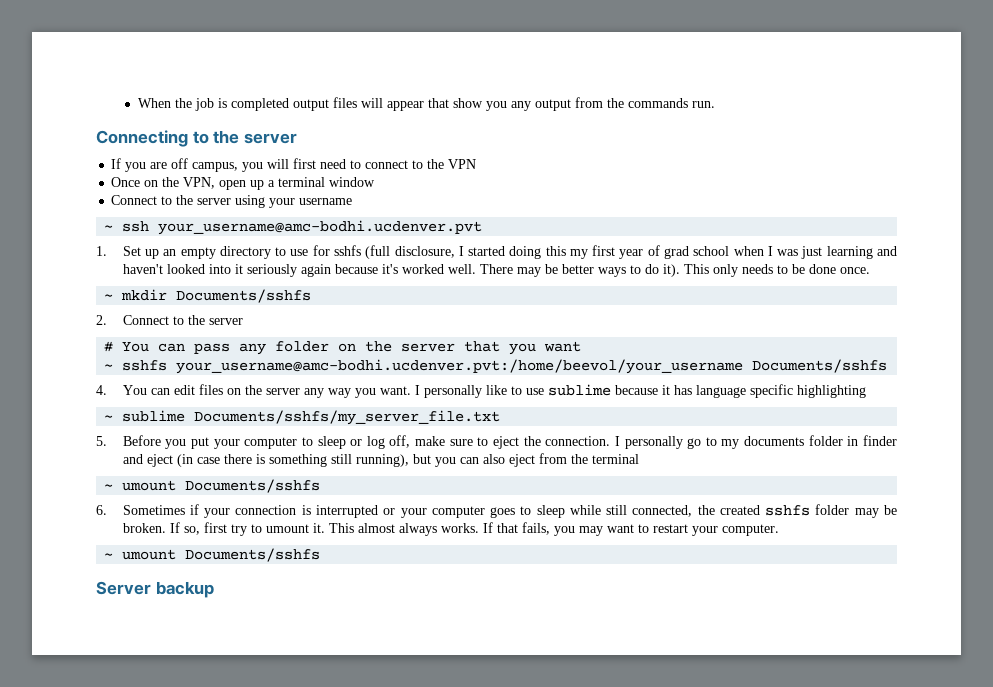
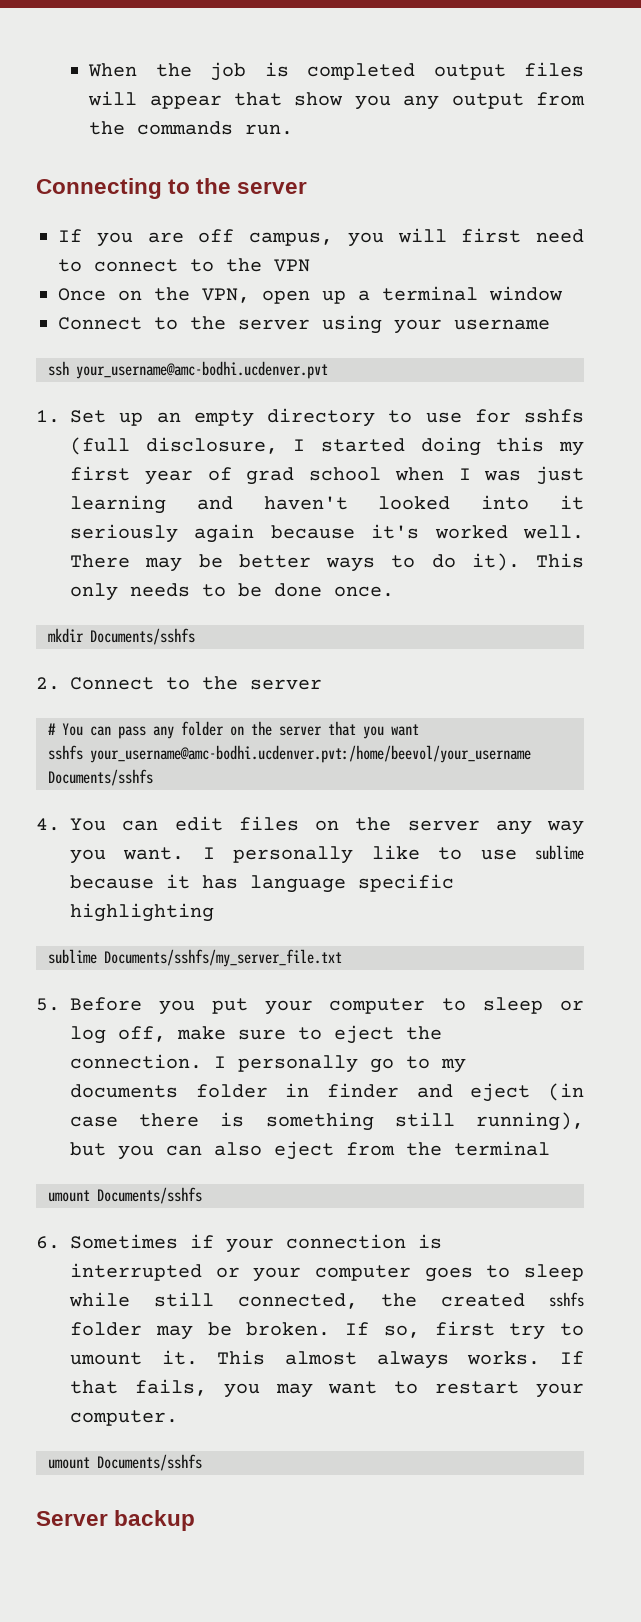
[104,225,114,231] ~ -> (550, 324) none
[104,294,114,300] ~ -> (394, 591) none
[104,364,114,370] ~ -> (419, 730) none
[104,415,114,421] ~ -> (214, 912) none
[104,484,114,490] ~ -> (550, 1148) none
[104,553,114,559] ~ -> (178, 1418) none

